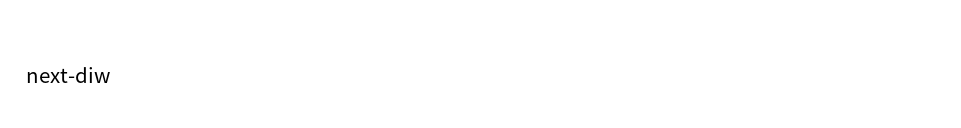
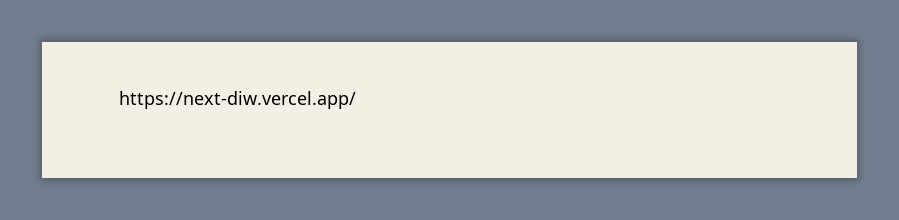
[26,67,110,83] next-diw -> [119,91,356,109] https://next-diw.vercel.app/

